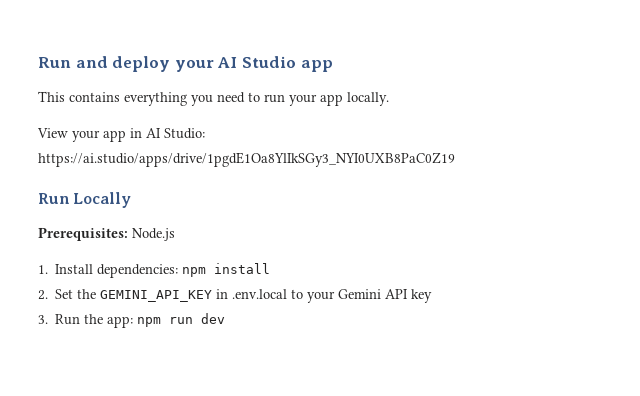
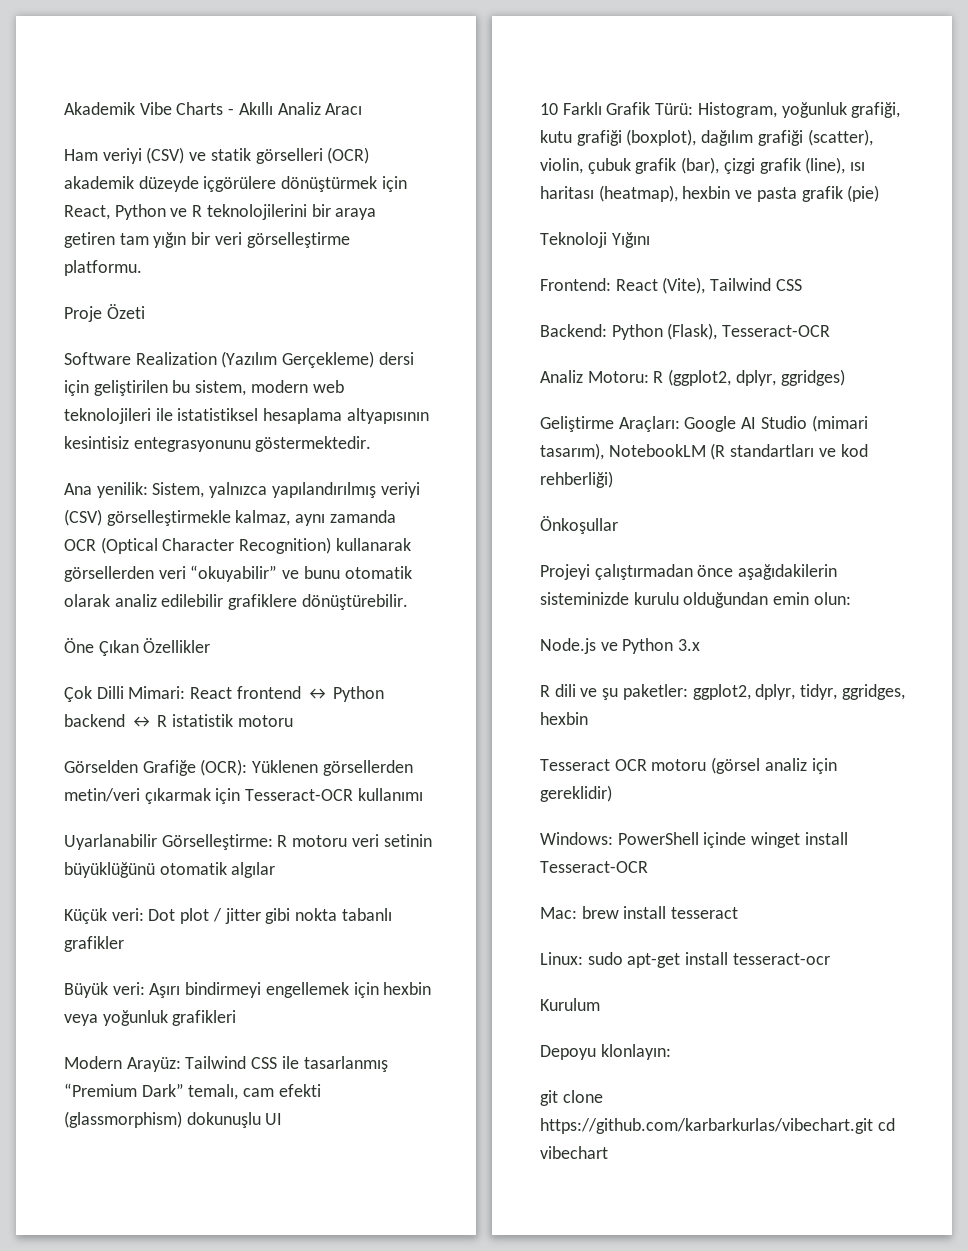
[38,56,333,72] [38,91,389,106] [37,128,205,142] [38,152,455,167] [38,192,132,208] [38,227,175,241] [38,263,271,278] [38,289,433,303] [38,313,226,328] Run and deploy your AI Studio app // This contains everything you need to run your app locally. // View your app in AI Studio: https://ai.studio/apps/drive/1pgdE1Oa8YlIkSGy3_NYI0UXB8PaC0Z19 // Run Locally // Prerequisites: Node.js // 1. Install dependencies: npm install // 2. Set the GEMINI_API_KEY in .env.local to your Gemini API key // 3. Run the app: npm run dev -> [64,102,363,115] [64,147,370,164] [64,176,407,192] [64,204,377,220] [64,232,350,248] [64,260,142,276] [64,304,145,322] [64,351,414,368] [64,380,344,396] [64,408,429,424] [64,436,372,452] [64,482,420,498] [64,509,396,526] [64,537,411,554] [64,565,412,582] [64,594,408,610] [64,638,211,656] [64,686,385,702] [64,714,293,727] [64,759,413,776] [64,788,423,804] [64,834,432,850] [64,862,276,878] [64,908,392,924] [64,936,124,952] [64,982,432,998] [64,1010,237,1026] [64,1056,388,1072] [64,1083,321,1100] [64,1111,283,1128] [540,102,901,118] [540,129,873,146] [540,157,866,174] [540,185,880,202] [540,232,650,248] [540,277,802,294] [540,323,831,340] [540,369,845,386] [540,415,868,432] [540,443,868,460] [540,471,613,488] [540,516,618,534] [540,564,838,580] [540,592,851,608] [540,638,701,654] [540,684,905,700] [540,712,588,725] [540,757,837,774] [540,785,612,802] [540,832,848,848] [540,861,648,873] [540,906,739,919] [540,952,830,968] [540,998,600,1011] [540,1044,671,1060] [540,1090,603,1106] [540,1118,895,1134] [540,1146,608,1159] Akademik Vibe Charts - Akıllı Analiz Aracı // Ham veriyi (CSV) ve statik görselleri (OCR) akademik düzeyde içgörülere dönüştürmek için React, Python ve R teknolojilerini bir araya getiren tam yığın bir veri görselleştirme platformu. // Proje Özeti // Software Realization (Yazılım Gerçekleme) dersi için geliştirilen bu sistem, modern web teknolojileri ile istatistiksel hesaplama altyapısının kesintisiz entegrasyonunu göstermektedir. // Ana yenilik: Sistem, yalnızca yapılandırılmış veriyi (CSV) görselleştirmekle kalmaz, aynı zamanda OCR (Optical Character Recognition) kullanarak görsellerden veri “okuyabilir” ve bunu otomatik olarak analiz edilebilir grafiklere dönüştürebilir. // Öne Çıkan Özellikler // Çok Dilli Mimari: React frontend ↔ Python backend ↔ R istatistik motoru // Görselden Grafiğe (OCR): Yüklenen görsellerden metin/veri çıkarmak için Tesseract-OCR kullanımı // Uyarlanabilir Görselleştirme: R motoru veri setinin büyüklüğünü otomatik algılar // Küçük veri: Dot plot / jitter gibi nokta tabanlı grafikler // Büyük veri: Aşırı bindirmeyi engellemek için hexbin veya yoğunluk grafikleri // Modern Arayüz: Tailwind CSS ile tasarlanmış “Premium Dark” temalı, cam efekti (glassmorphism) dokunuşlu UI // 10 Farklı Grafik Türü: Histogram, yoğunluk grafiği, kutu grafiği (boxplot), dağılım grafiği (scatter), violin, çubuk grafik (bar), çizgi grafik (line), ısı haritası (heatmap), hexbin ve pasta grafik (pie) // Teknoloji Yığını // Frontend: React (Vite), Tailwind CSS // Backend: Python (Flask), Tesseract-OCR // Analiz Motoru: R (ggplot2, dplyr, ggridges) // Geliştirme Araçları: Google AI Studio (mimari tasarım), NotebookLM (R standartları ve kod rehberliği) // Önkoşullar // Projeyi çalıştırmadan önce aşağıdakilerin sisteminizde kurulu olduğundan emin olun: // Node.js ve Python 3.x // R dili ve şu paketler: ggplot2, dplyr, tidyr, ggridges, hexbin // Tesseract OCR motoru (görsel analiz için gereklidir) // Windows: PowerShell içinde winget install Tesseract-OCR // Mac: brew install tesseract // Linux: sudo apt-get install tesseract-ocr // Kurulum // Depoyu klonlayın: // git clone https://github.com/karbarkurlas/vibechart.git cd vibechart

